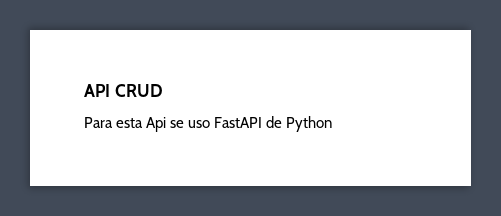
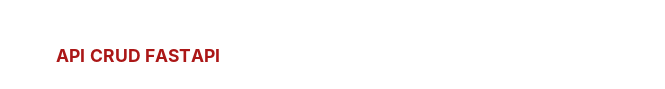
[84,116,333,132] // Para esta Api se uso FastAPI de Python -> [145,49,221,62] FASTAPI

